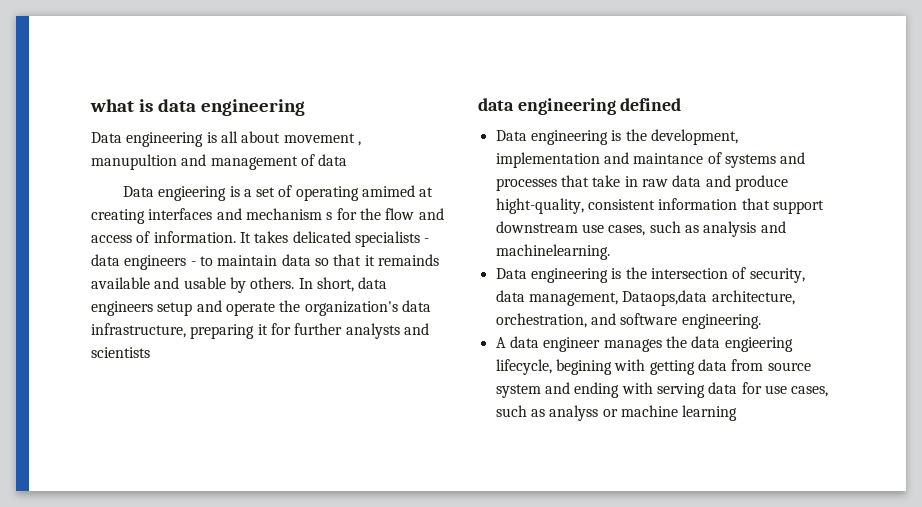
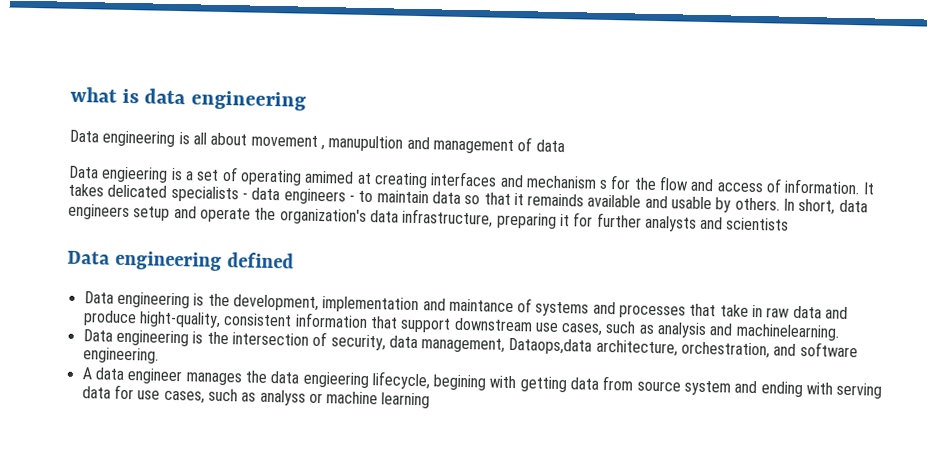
[478,98,514,111] data -> [67,250,110,265] Data

